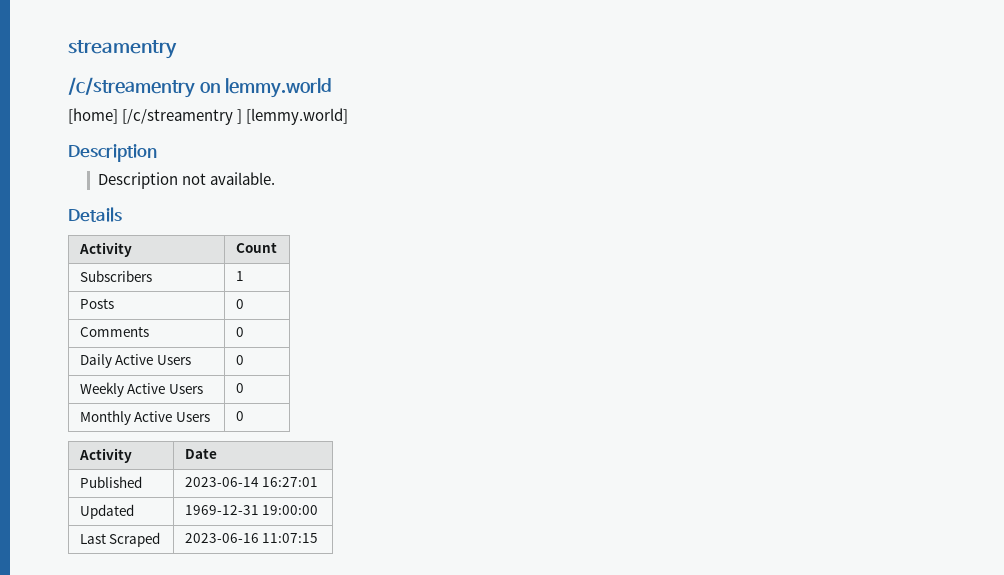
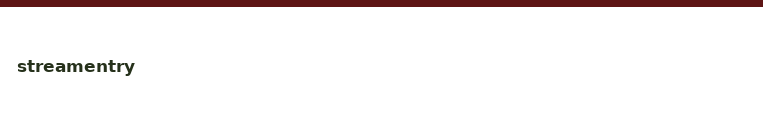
[68,77,333,98] [68,108,349,125] [68,144,157,162] [97,172,275,189] [68,207,122,222] [78,242,132,257] [235,242,277,253] [79,270,152,282] [235,271,244,281] [79,298,114,309] [235,299,244,309] [79,326,149,337] [235,327,244,337] [79,354,191,368] [235,355,244,365] [79,382,203,397] [235,383,244,393] [79,410,210,425] [235,411,244,421] [78,448,132,463] [184,448,217,459] [79,476,142,488] [184,477,319,487] [79,504,134,519] [184,505,319,515] [79,532,161,547] [184,533,319,543] // /c/streamentry on lemmy.world // [home] [/c/streamentry ] [lemmy.world] // Description // Description not available. // Details // Activity | Count // Subscribers | 1 // Posts | 0 // Comments | 0 // Daily Active Users | 0 // Weekly Active Users | 0 // Monthly Active Users | 0 // Activity | Date // Published | 2023-06-14 16:27:01 // Updated | 1969-12-31 19:00:00 // Last Scraped | 2023-06-16 11:07:15 -> (135, 68) none

